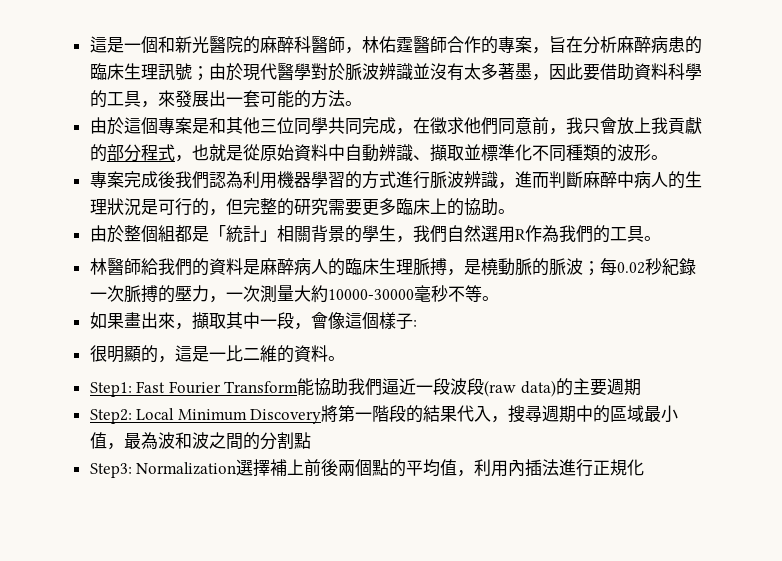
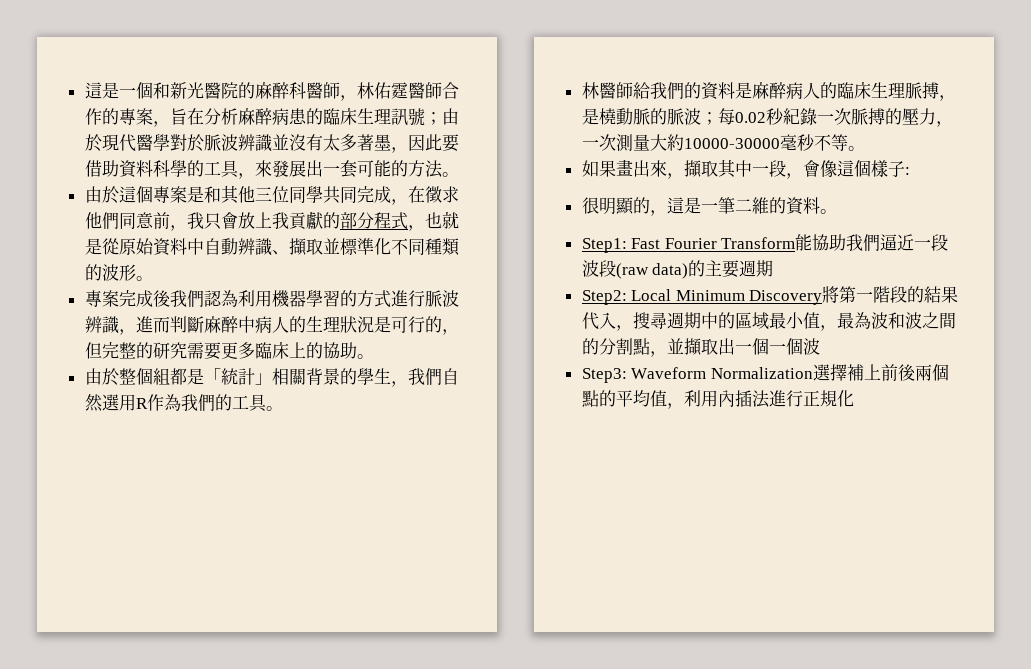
[225,345,243,362] 比 -> [717,197,735,214] 筆
(311, 440) none -> [649,338,820,357] ，並擷取出一個一個波
(132, 470) none -> [631,367,707,379] Waveform

